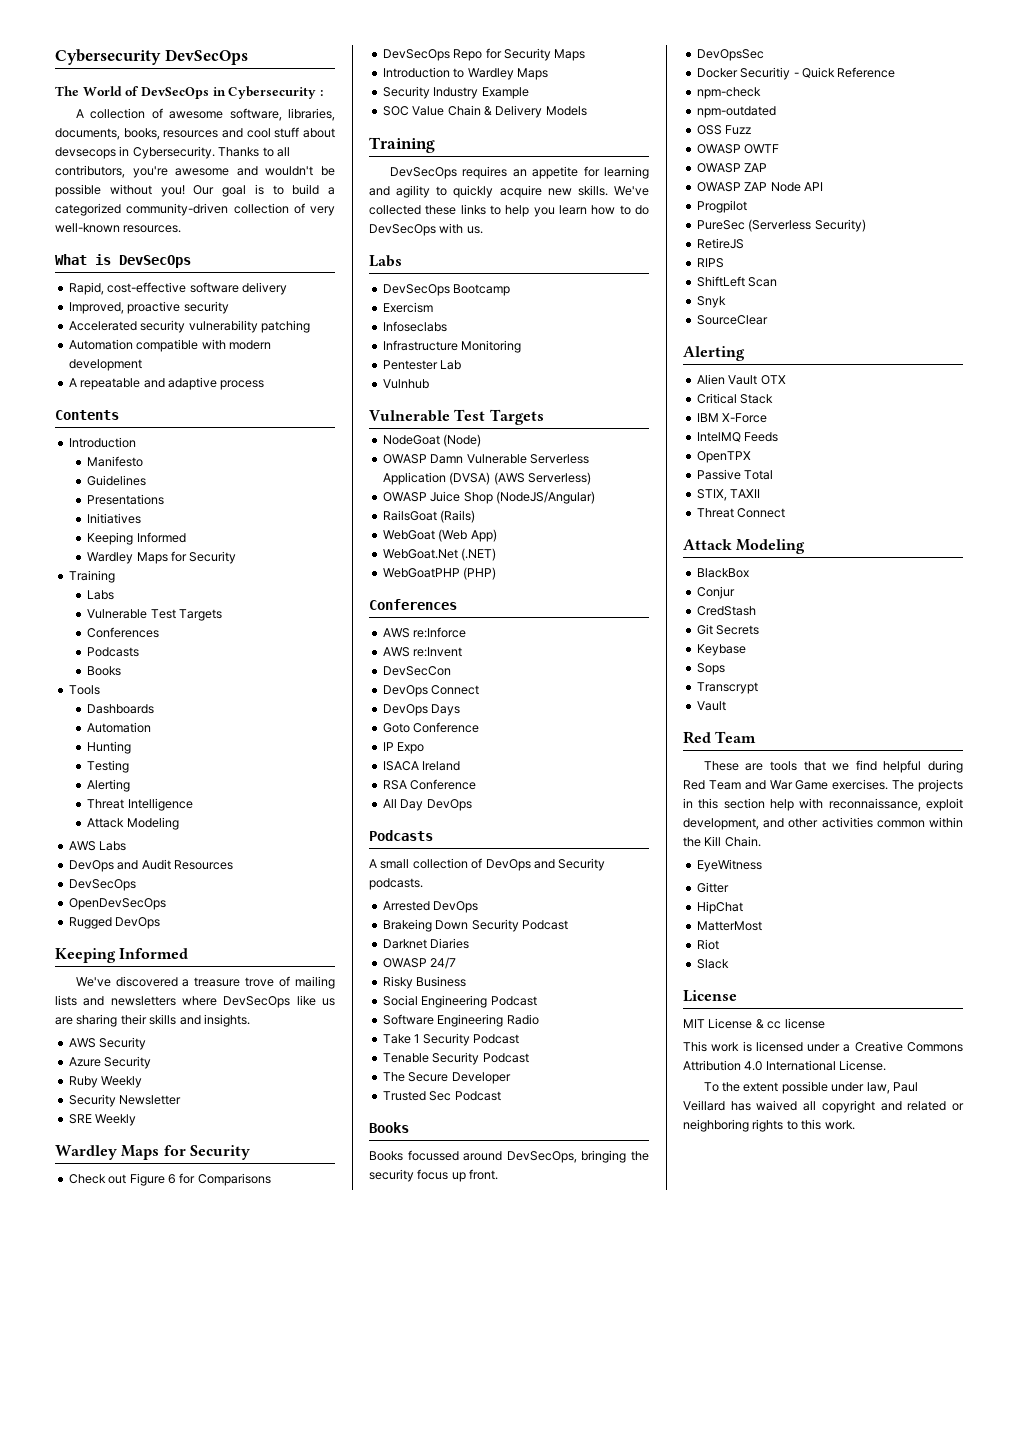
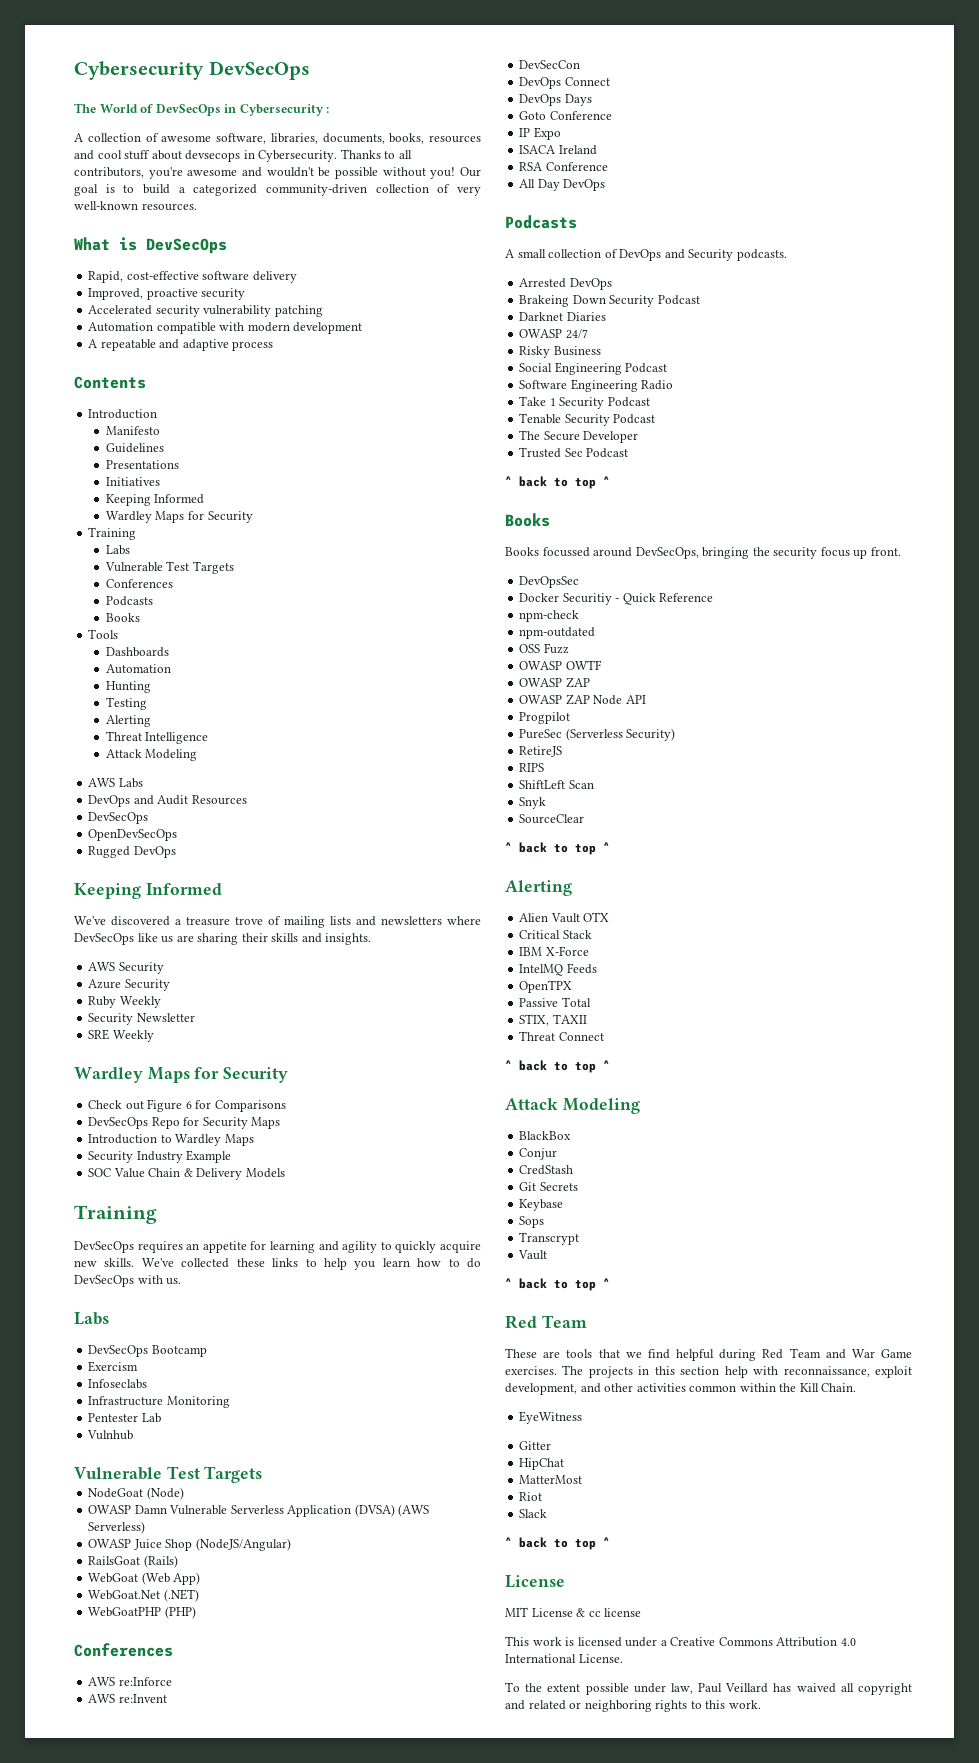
(501, 1096) none -> [505,476,610,489] // ^ back to top ^
(768, 320) none -> [505,842,610,855] // ^ back to top ^
(786, 513) none -> [505,1060,610,1073] // ^ back to top ^
(726, 706) none -> [505,1278,610,1291] // ^ back to top ^
(729, 964) none -> [505,1537,610,1550] // ^ back to top ^

